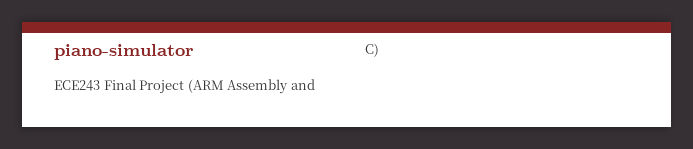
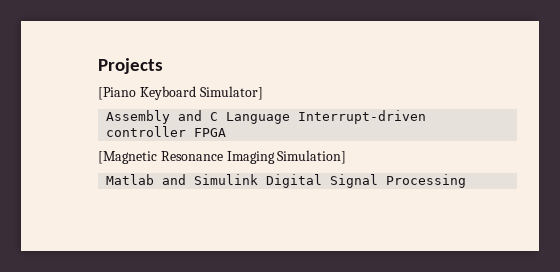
[54,44,194,60] [54,79,315,94] [365,43,379,57] piano-simulator // ECE243 Final Project (ARM Assembly and C) -> [98,58,163,74] [98,86,263,100] [106,110,427,124] [106,126,227,137] [98,150,347,164] [106,174,467,188] Projects // [Piano Keyboard Simulator] // Assembly and C Language Interrupt-driven controller FPGA // [Magnetic Resonance Imaging Simulation] // Matlab and Simulink Digital Signal Processing

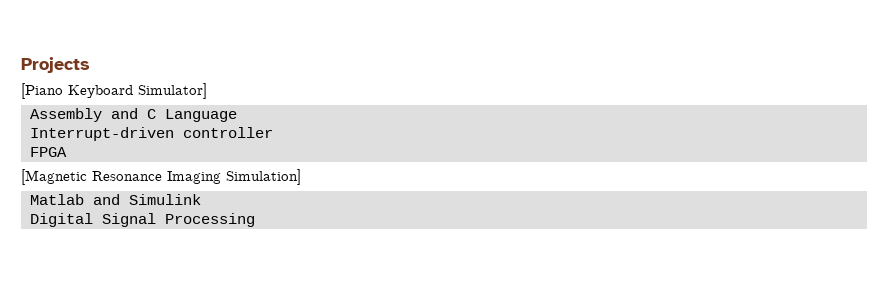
(291, 118) none -> (237, 115) //
(187, 131) none -> (273, 132) //
(259, 179) none -> (201, 199) //

